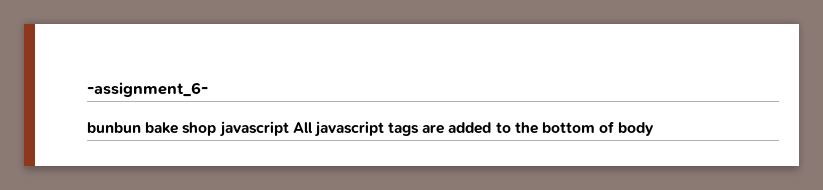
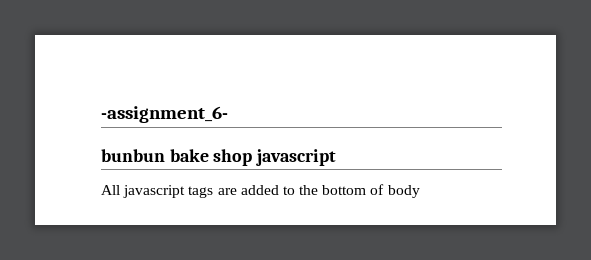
(289, 129) none -> (337, 157) //

